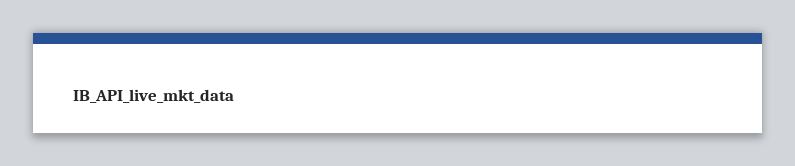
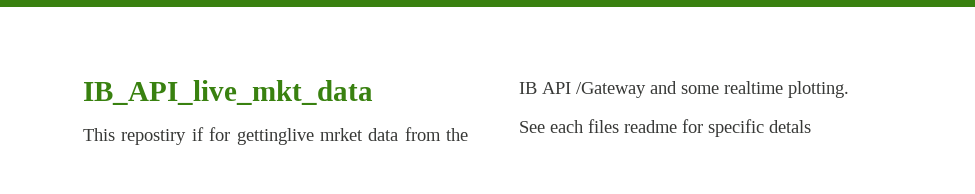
(234, 96) none -> [83,127,468,145] [519,81,849,98] [519,119,811,137] // This repostiry if for gettinglive mrket data from the IB API /Gateway and some realtime plotting. // See each files readme for specific detals

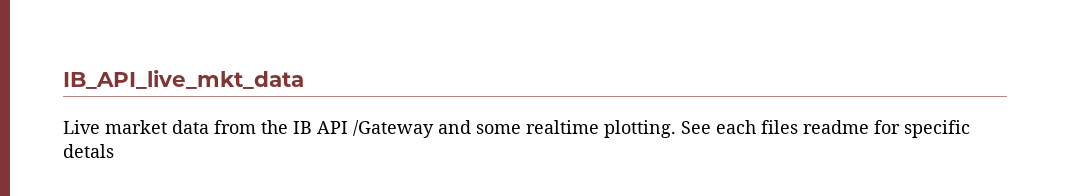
[83,127,363,145] This repostiry if for gettinglive mrket -> [63,120,167,134] Live market
(849, 89) // -> (676, 129) none

